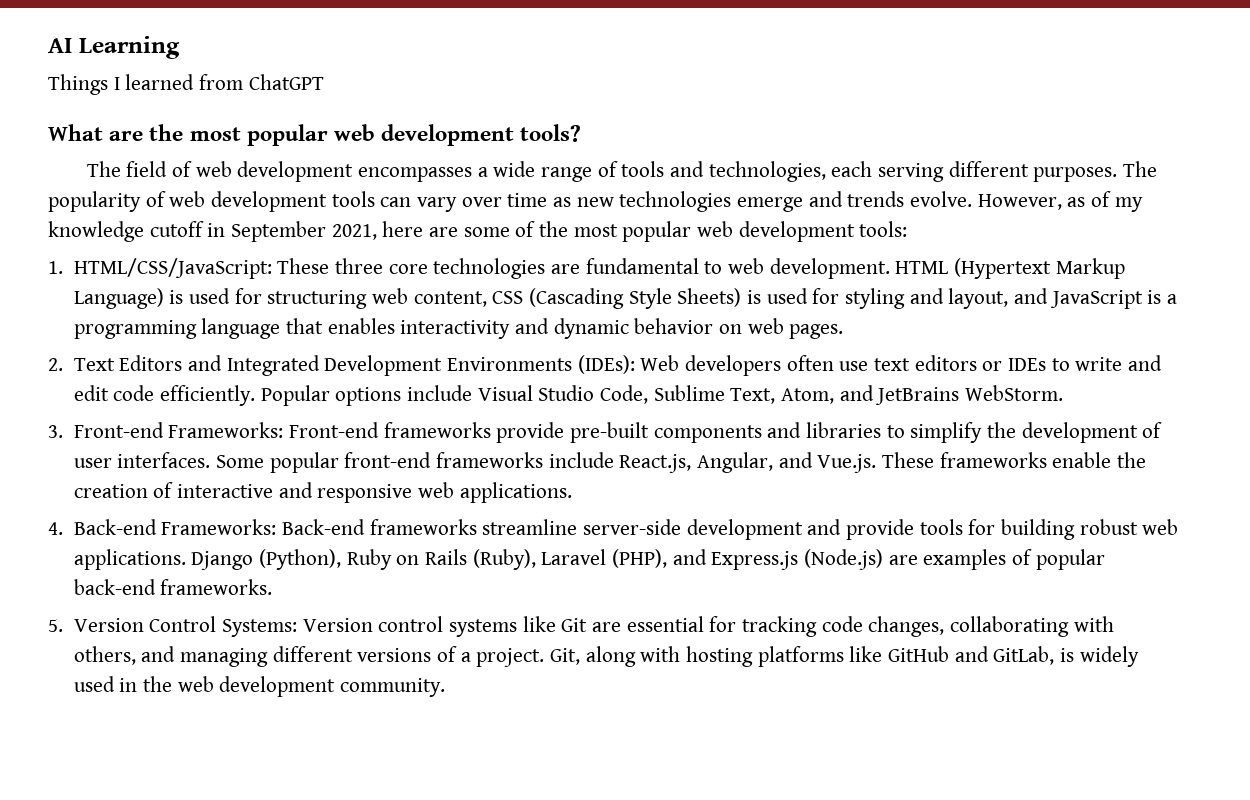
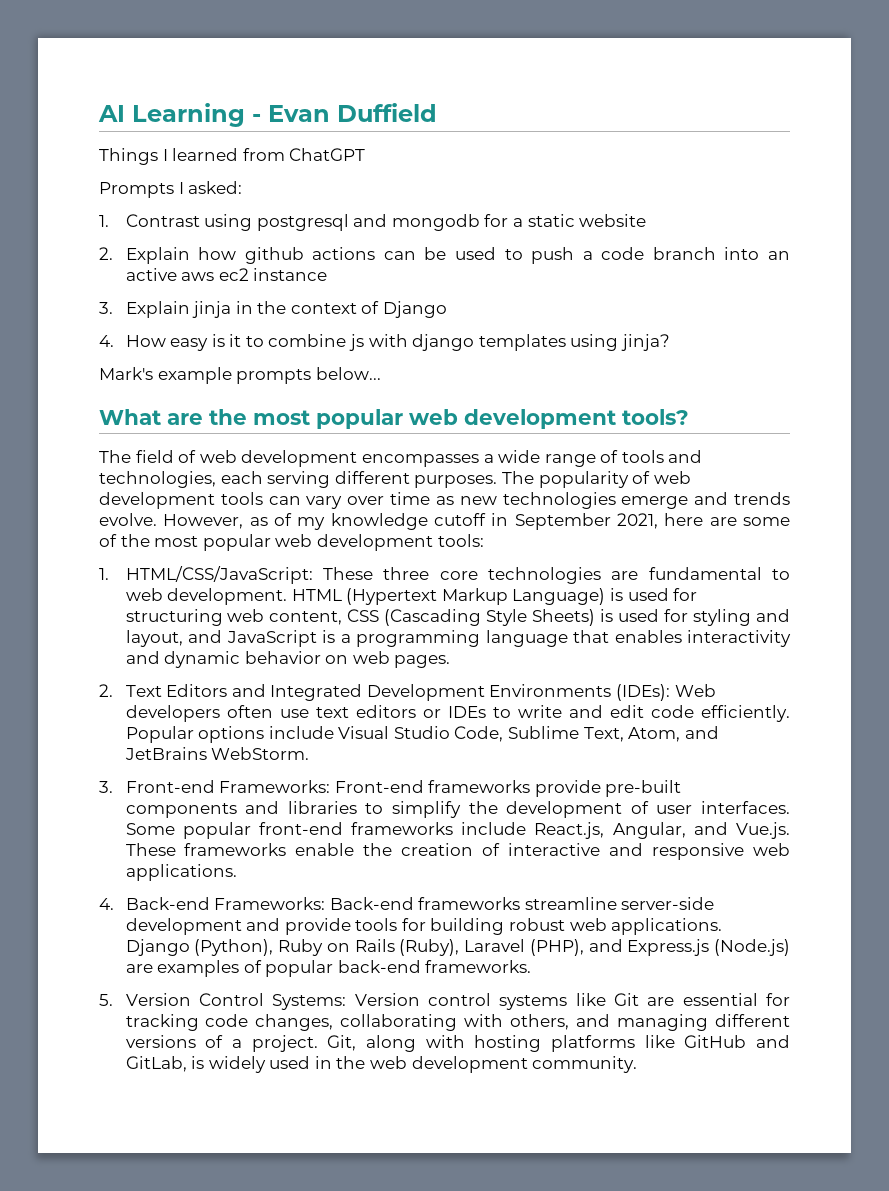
(180, 47) none -> [252,103,437,122] - Evan Duffield
(324, 82) none -> [99,181,243,198] [99,214,647,231] [99,247,790,264] [125,268,328,281] [99,301,448,318] [99,334,671,351] [99,367,381,384] // Prompts I asked: // 1. Contrast using postgresql and mongodb for a static website // 2. Explain how github actions can be used to push a code branch into an active aws ec2 instance // 3. Explain jinja in the context of Django // 4. How easy is it to combine js with django templates using jinja? // Mark's example prompts below...

